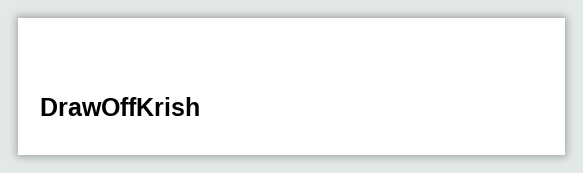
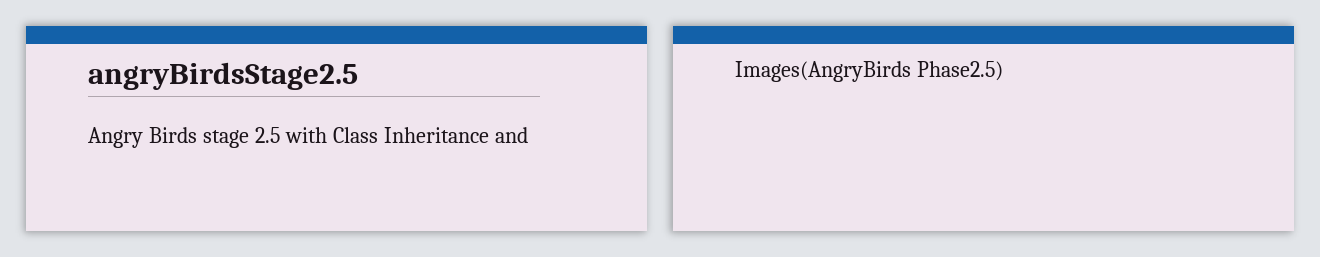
[40,97,200,116] DrawOffKrish -> [88,62,358,90] [88,127,528,148] [735,61,1003,82] angryBirdsStage2.5 // Angry Birds stage 2.5 with Class Inheritance and Images(AngryBirds Phase2.5)

